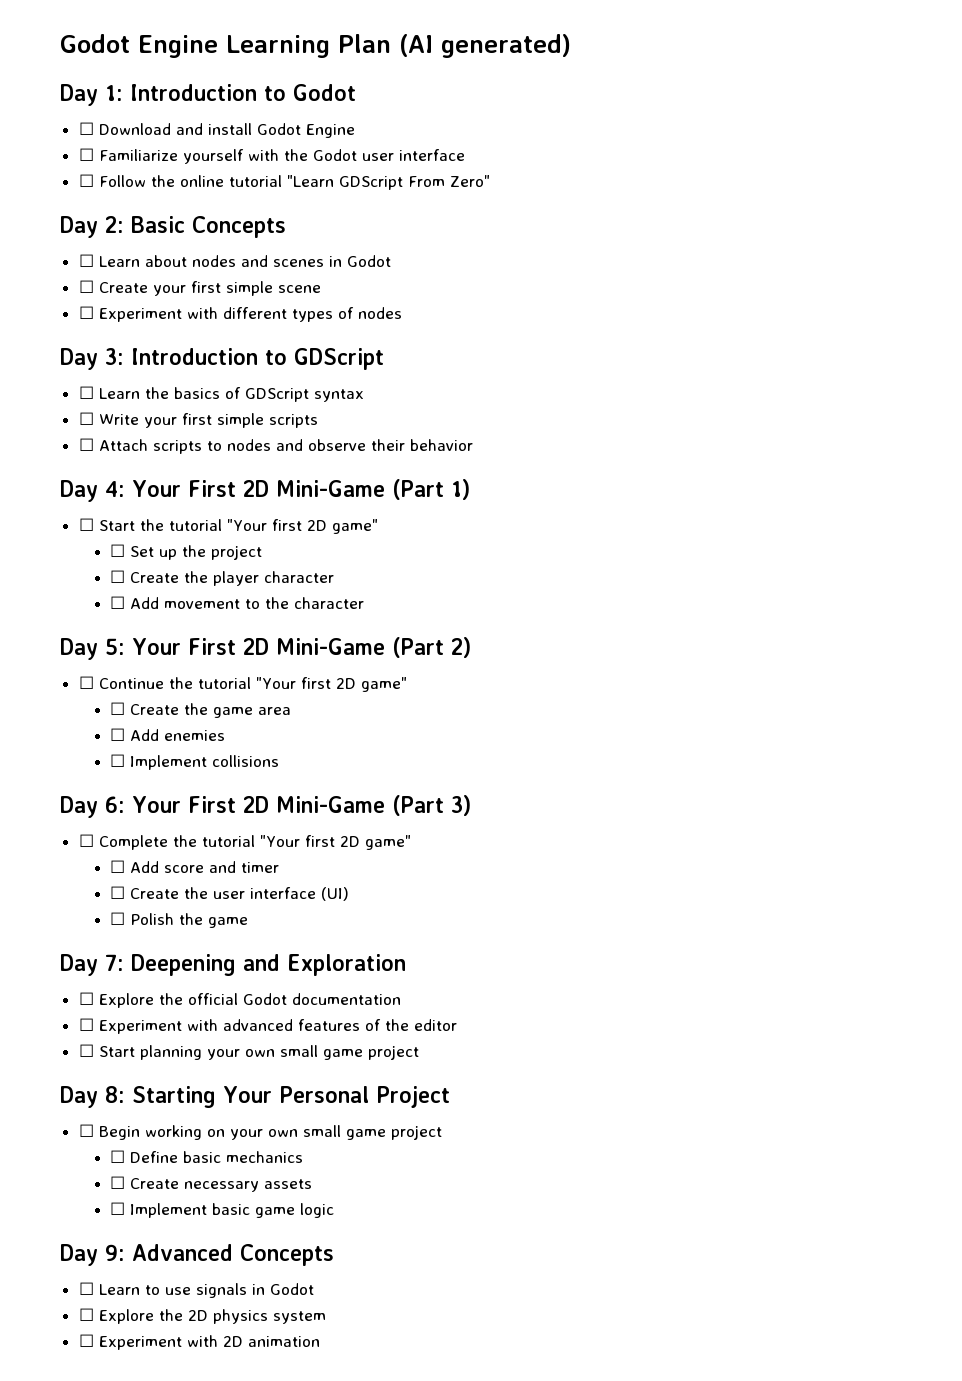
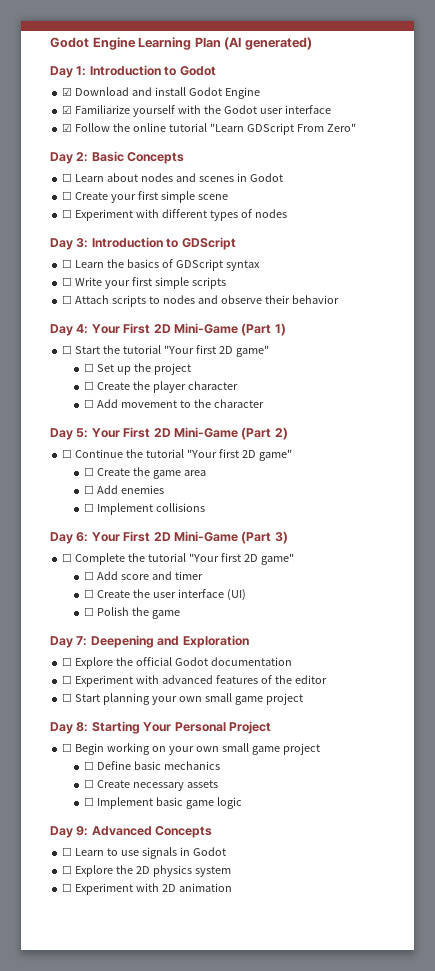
[78,122,94,135] ☐ -> [62,87,73,96] ☑
[78,148,94,161] ☐ -> [62,105,73,114] ☑
[78,174,94,187] ☐ -> [62,123,73,132] ☑

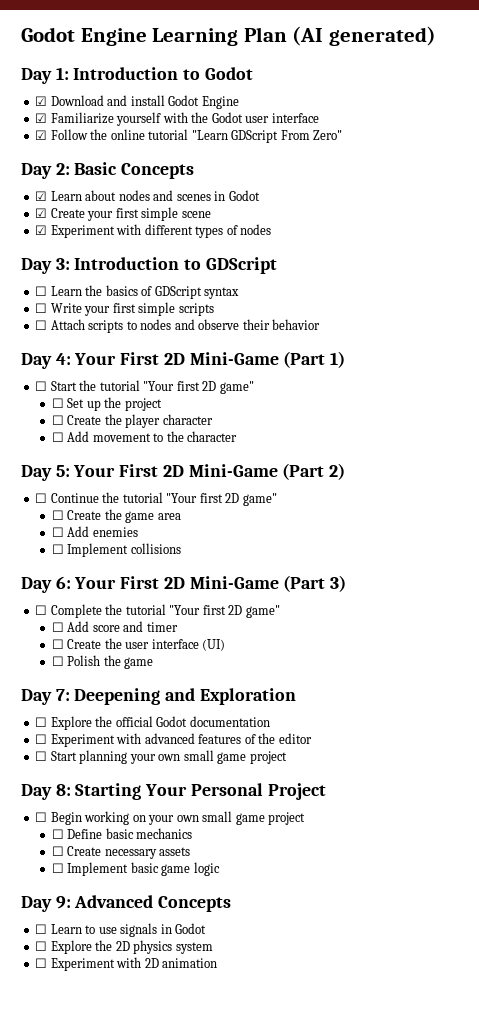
[62,173,73,182] ☐ -> [35,191,48,201] ☑
[62,191,73,200] ☐ -> [35,208,48,218] ☑
[62,209,73,218] ☐ -> [35,225,48,235] ☑

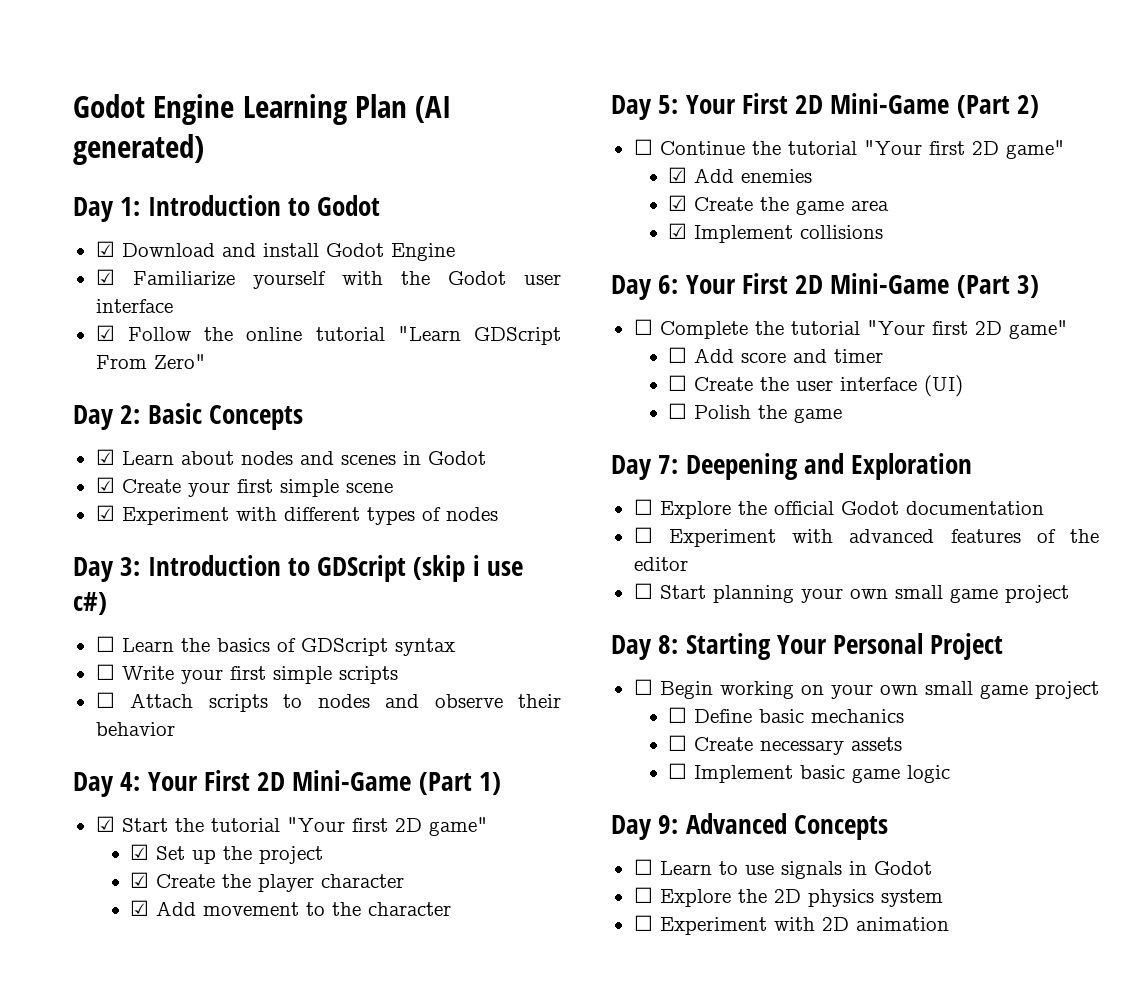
(277, 265) none -> [413,555,524,582] [73,592,107,615] (skip i use c#)
[35,381,48,391] ☐ -> [95,816,115,832] ☑
[51,398,64,408] ☐ -> [130,844,150,860] ☑
[51,415,64,425] ☐ -> [130,872,150,888] ☑
[51,432,64,442] ☐ -> [130,900,150,916] ☑
[51,510,64,520] ☐ -> [668,167,813,183] [668,195,688,211] ☑ Add enemies // ☑
[51,526,138,537] [51,544,64,554] ☐ Add enemies // ☐ -> [668,223,688,239] ☑

